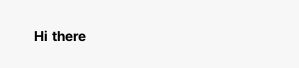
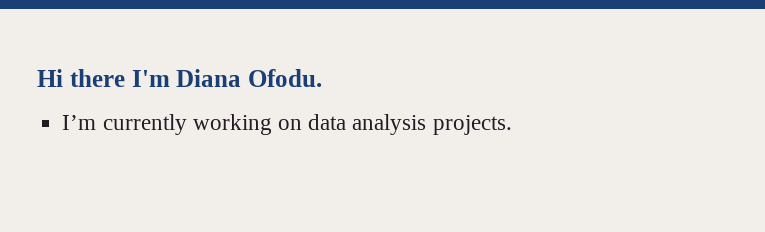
(86, 36) none -> [131,69,322,87] [62,114,512,135] I'm Diana Ofodu. // I’m currently working on data analysis projects.

